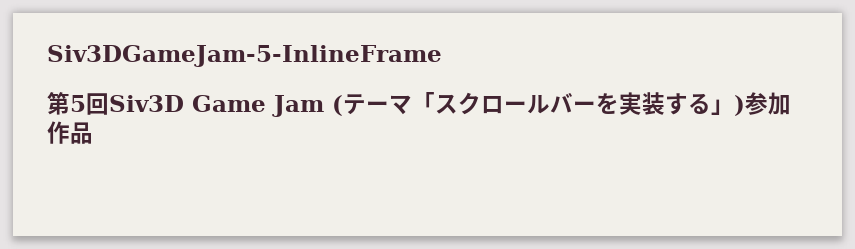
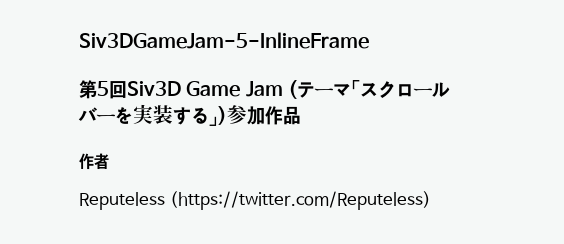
(93, 133) none -> [79,153,109,170] [79,191,431,210] // 作者 // Reputeless (https://twitter.com/Reputeless)

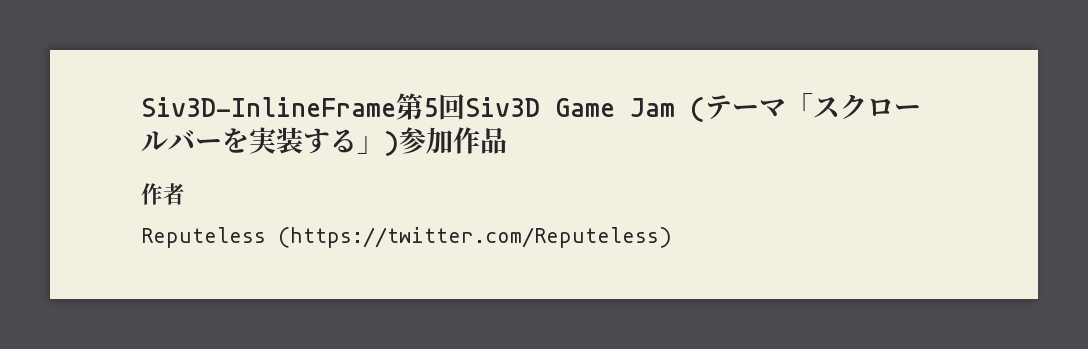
[79,32,369,49] Siv3DGameJam-5-InlineFrame // -> [141,97,396,117] Siv3D-InlineFrame

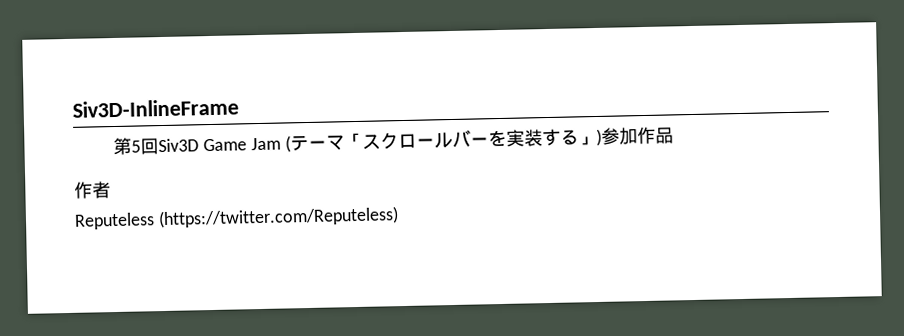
(396, 107) none -> (239, 108) //

